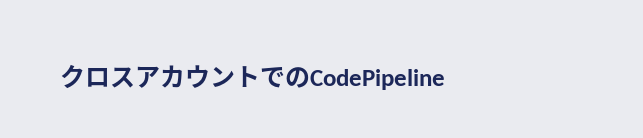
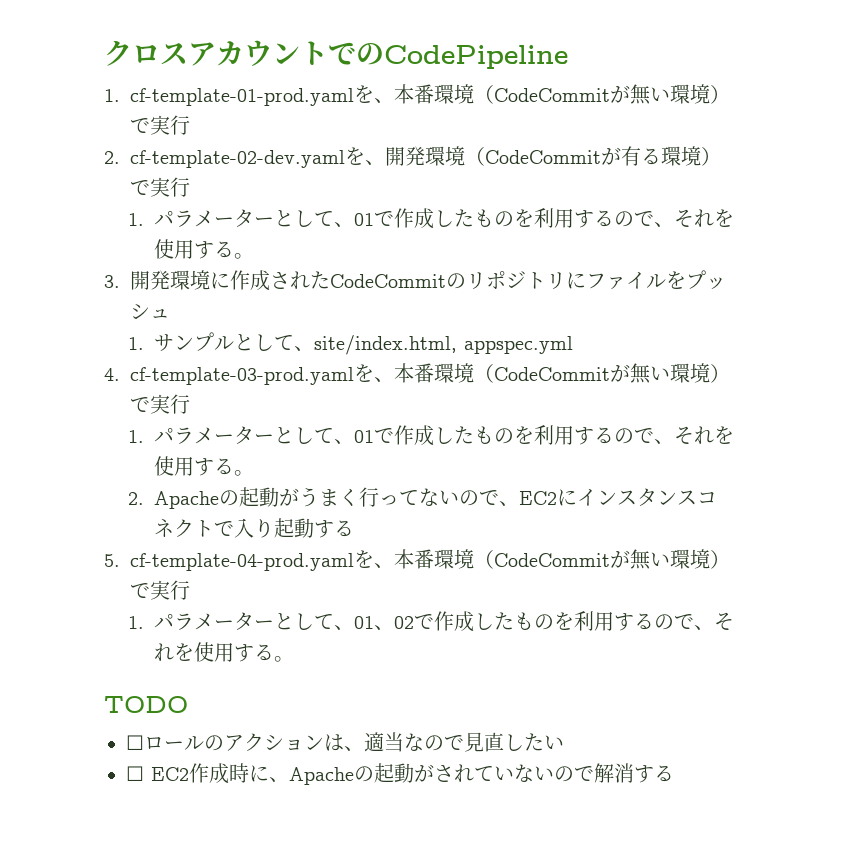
(445, 79) none -> [104,84,730,106] [130,115,190,135] [104,146,721,168] [130,177,190,197] [128,208,735,229] [154,239,255,259] [104,270,726,291] [130,304,170,319] [128,332,574,355] [104,363,730,385] [130,394,190,414] [128,425,735,446] [154,456,255,476] [128,487,718,509] [154,518,355,538] [104,549,730,571] [130,580,190,600] [128,611,735,632] [154,642,295,662] [104,696,188,713] [126,732,564,752] [126,763,674,785] // 1. cf-template-01-prod.yamlを、本番環境（CodeCommitが無い環境）で実行 // 2. cf-template-02-dev.yamlを、開発環境（CodeCommitが有る環境）で実行 // 1.パラメーターとして、01で作成したものを利用するので、それを使用する。 // 3.開発環境に作成されたCodeCommitのリポジトリにファイルをプッシュ // 1.サンプルとして、site/index.html, appspec.yml // 4. cf-template-03-prod.yamlを、本番環境（CodeCommitが無い環境）で実行 // 1.パラメーターとして、01で作成したものを利用するので、それを使用する。 // 2. Apacheの起動がうまく行ってないので、EC2にインスタンスコネクトで入り起動する // 5. cf-template-04-prod.yamlを、本番環境（CodeCommitが無い環境）で実行 // 1.パラメーターとして、01、02で作成したものを利用するので、それを使用する。 // TODO // ☐ロールのアクションは、適当なので見直したい // ☐ EC2作成時に、Apacheの起動がされていないので解消する

